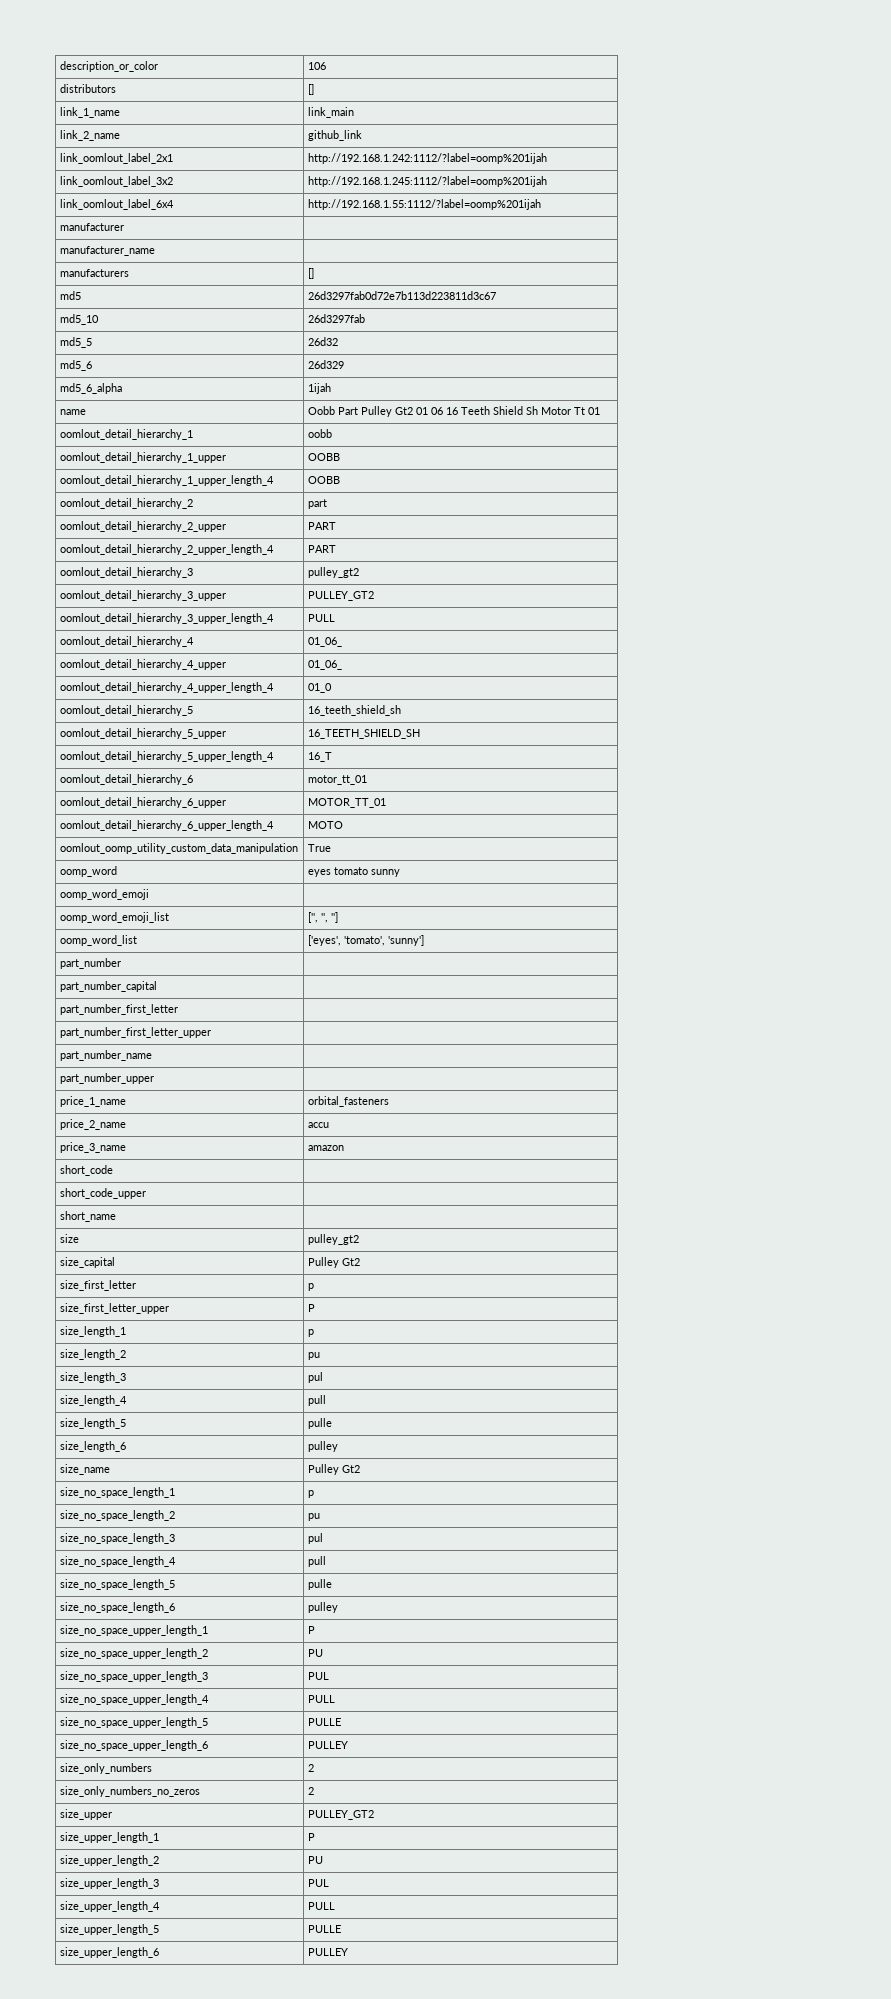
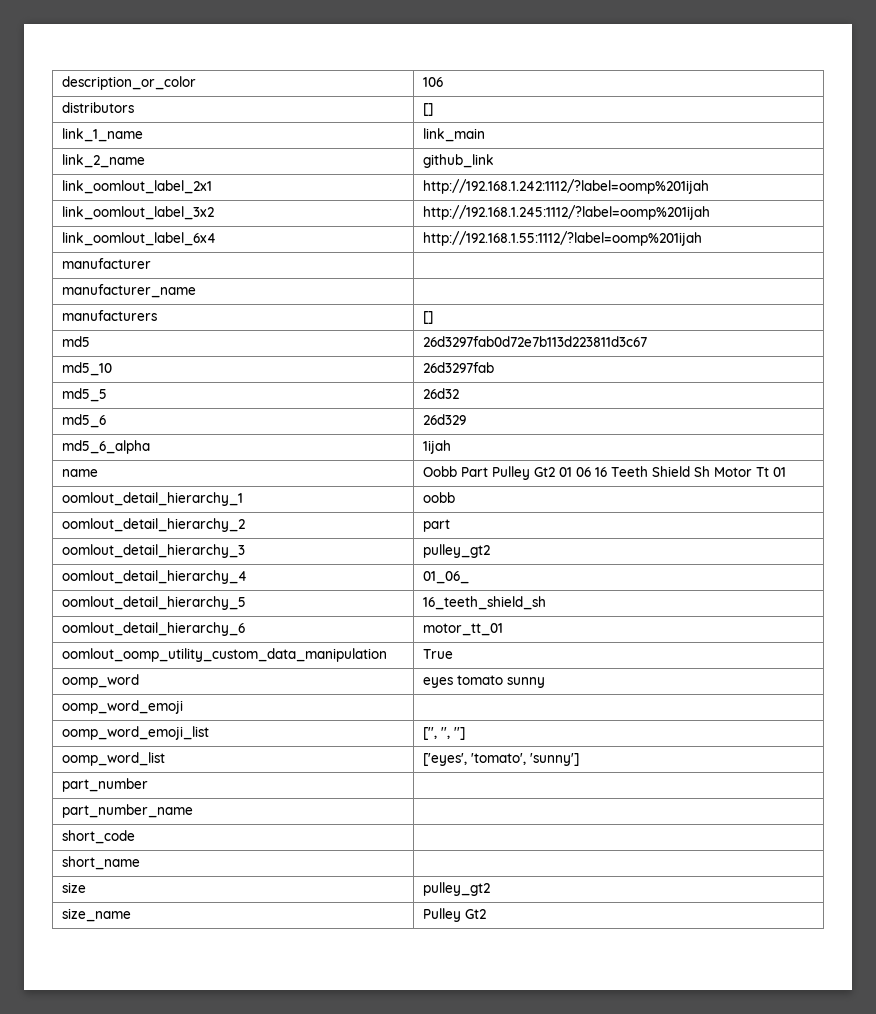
[59,452,226,463] [307,453,340,461] [59,475,274,486] [307,476,340,484] [59,498,193,509] [307,499,327,509] [59,521,226,532] [307,522,336,530] [59,544,274,555] [307,545,336,553] [59,567,193,578] [307,567,359,578] [59,590,226,601] [307,591,374,601] [59,613,274,624] [307,614,335,622] [59,636,194,647] [307,637,342,647] [59,659,226,670] [307,660,342,670] [59,682,274,693] [307,683,332,693] [59,705,193,716] [307,705,401,716] [59,728,226,739] [307,729,420,739] [59,751,274,762] [307,752,332,762] [59,774,193,785] [307,775,367,785] [59,797,226,808] [307,798,386,808] [59,820,274,831] [307,821,343,829] oomlout_detail_hierarchy_1_upper | OOBB // oomlout_detail_hierarchy_1_upper_length_4 | OOBB // oomlout_detail_hierarchy_2 | part // oomlout_detail_hierarchy_2_upper | PART // oomlout_detail_hierarchy_2_upper_length_4 | PART // oomlout_detail_hierarchy_3 | pulley_gt2 // oomlout_detail_hierarchy_3_upper | PULLEY_GT2 // oomlout_detail_hierarchy_3_upper_length_4 | PULL // oomlout_detail_hierarchy_4 | 01_06_ // oomlout_detail_hierarchy_4_upper | 01_06_ // oomlout_detail_hierarchy_4_upper_length_4 | 01_0 // oomlout_detail_hierarchy_5 | 16_teeth_shield_sh // oomlout_detail_hierarchy_5_upper | 16_TEETH_SHIELD_SH // oomlout_detail_hierarchy_5_upper_length_4 | 16_T // oomlout_detail_hierarchy_6 | motor_tt_01 // oomlout_detail_hierarchy_6_upper | MOTOR_TT_01 // oomlout_detail_hierarchy_6_upper_length_4 | MOTO -> [61,518,245,532] [422,519,450,532] [61,544,245,558] [422,544,490,558] [61,570,247,584] [422,571,469,584] [61,596,246,610] [422,596,546,610] [61,622,245,636] [422,623,503,636] oomlout_detail_hierarchy_2 | part // oomlout_detail_hierarchy_3 | pulley_gt2 // oomlout_detail_hierarchy_4 | 01_06_ // oomlout_detail_hierarchy_5 | 16_teeth_shield_sh // oomlout_detail_hierarchy_6 | motor_tt_01
[59,981,157,992] [59,1004,178,1015] [59,1027,211,1038] [59,1050,152,1061] [59,1073,154,1084] [59,1096,126,1107] [307,1096,389,1107] [59,1119,126,1130] [307,1122,329,1128] [59,1142,126,1153] [307,1145,344,1151] part_number_capital | // part_number_first_letter | // part_number_first_letter_upper | // part_number_name | // part_number_upper | // price_1_name | orbital_fasteners // price_2_name | accu // price_3_name | amazon -> [61,804,193,818] part_number_name |
[59,1188,146,1199] // short_code_upper | -> (135, 837) none
[59,1257,115,1268] [307,1257,360,1268] [59,1280,136,1291] [307,1283,314,1291] [59,1303,169,1314] [307,1304,315,1312] [59,1326,126,1337] [307,1329,314,1337] [59,1349,126,1360] [307,1352,320,1360] [59,1372,126,1383] [307,1372,323,1383] [59,1395,127,1406] [307,1395,326,1406] [59,1418,126,1429] [307,1418,332,1429] [59,1441,126,1452] [307,1441,338,1452] [59,1464,110,1475] [307,1464,360,1475] [59,1487,175,1498] [307,1490,314,1498] [59,1510,175,1521] [307,1513,320,1521] [59,1533,175,1544] [307,1533,323,1544] [59,1556,176,1567] [307,1556,326,1567] [59,1579,175,1590] [307,1579,332,1590] [59,1602,175,1613] [307,1602,338,1613] [59,1625,208,1636] [307,1626,315,1634] [59,1648,208,1659] [307,1649,323,1657] [59,1671,208,1682] [307,1672,329,1680] [59,1694,209,1705] [307,1695,335,1703] [59,1717,208,1728] [307,1718,341,1726] [59,1740,208,1751] [307,1741,348,1749] [59,1763,152,1774] [307,1764,314,1772] [59,1786,200,1797] [307,1787,314,1795] [59,1809,112,1820] [307,1810,374,1820] [59,1832,159,1843] [307,1833,315,1841] [59,1855,159,1866] [307,1856,323,1864] [59,1878,159,1889] [307,1879,329,1887] [59,1901,160,1912] [307,1902,335,1910] [59,1924,159,1935] [307,1925,341,1933] [59,1947,159,1958] [307,1948,348,1956] size_capital | Pulley Gt2 // size_first_letter | p // size_first_letter_upper | P // size_length_1 | p // size_length_2 | pu // size_length_3 | pul // size_length_4 | pull // size_length_5 | pulle // size_length_6 | pulley // size_name | Pulley Gt2 // size_no_space_length_1 | p // size_no_space_length_2 | pu // size_no_space_length_3 | pul // size_no_space_length_4 | pull // size_no_space_length_5 | pulle // size_no_space_length_6 | pulley // size_no_space_upper_length_1 | P // size_no_space_upper_length_2 | PU // size_no_space_upper_length_3 | PUL // size_no_space_upper_length_4 | PULL // size_no_space_upper_length_5 | PULLE // size_no_space_upper_length_6 | PULLEY // size_only_numbers | 2 // size_only_numbers_no_zeros | 2 // size_upper | PULLEY_GT2 // size_upper_length_1 | P // size_upper_length_2 | PU // size_upper_length_3 | PUL // size_upper_length_4 | PULL // size_upper_length_5 | PULLE // size_upper_length_6 | PULLEY -> [61,908,131,922] [422,908,486,922] size_name | Pulley Gt2

